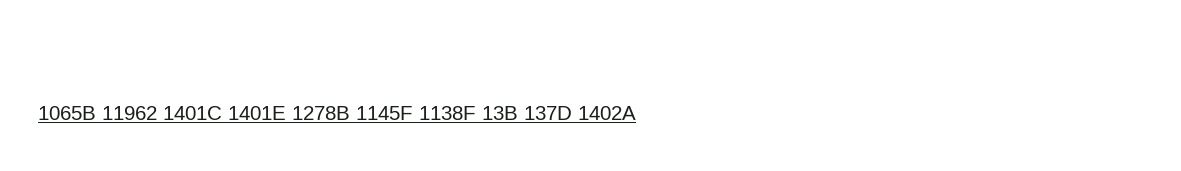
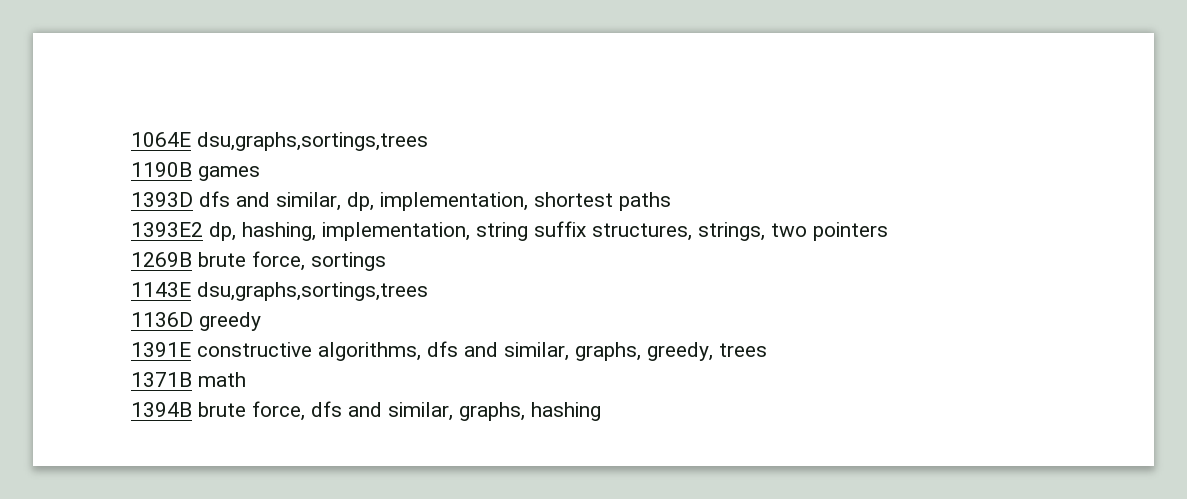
[38,106,636,120] 1065B 11962 1401C 1401E 1278B 1145F 1138F 13B 137D 1402A -> [131,132,428,151] [131,162,260,181] [131,191,671,211] [131,221,888,241] [131,251,386,271] [131,282,428,301] [131,312,261,331] [131,341,767,361] [131,372,246,387] [131,401,601,421] 1064E dsu,graphs,sortings,trees // 1190B games // 1393D dfs and similar, dp, implementation, shortest paths // 1393E2 dp, hashing, implementation, string suffix structures, strings, two pointers // 1269B brute force, sortings // 1143E dsu,graphs,sortings,trees // 1136D greedy // 1391E constructive algorithms, dfs and similar, graphs, greedy, trees // 1371B math // 1394B brute force, dfs and similar, graphs, hashing

